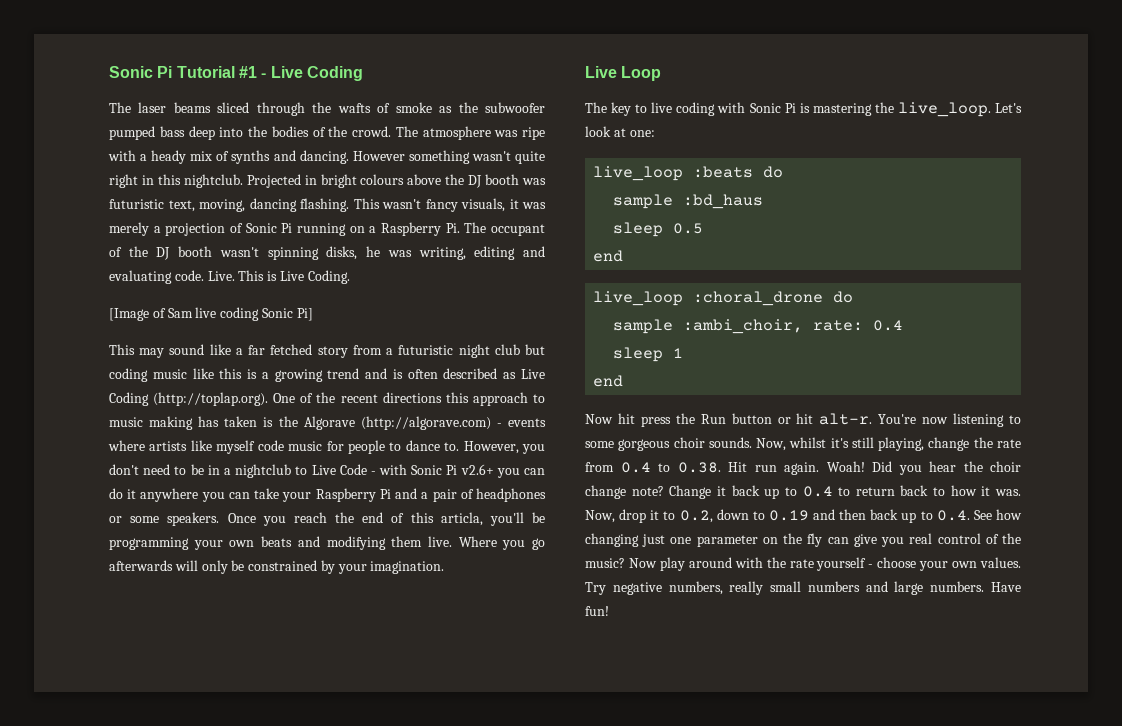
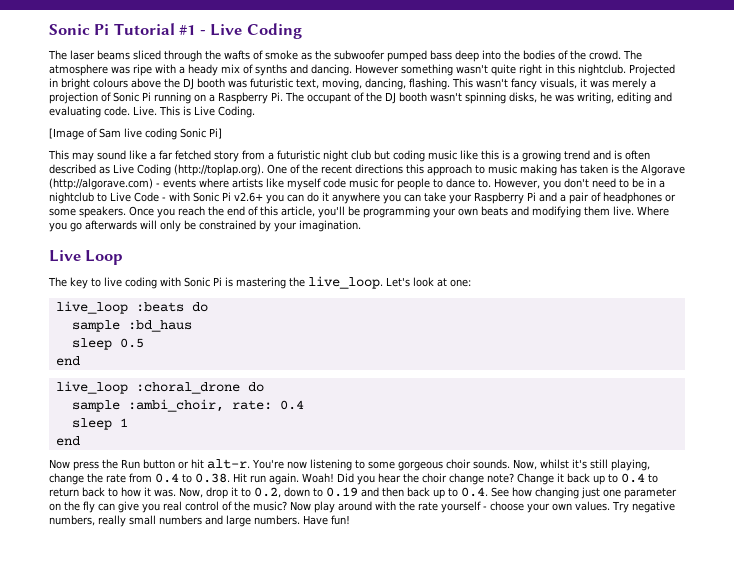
[249,198,297,212] dancing -> [365,78,406,90] dancing,
[440,512,483,526] articla, -> [281,206,315,217] article,
[617,413,635,424] hit -> (70, 464) none

